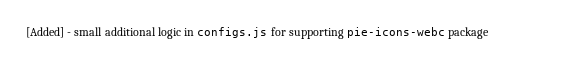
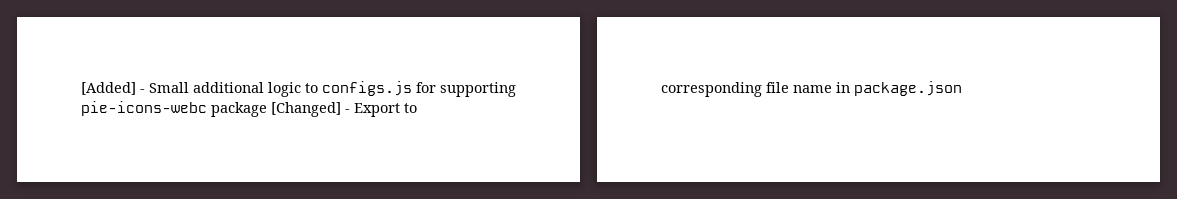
[74,27,103,36] small -> [149,82,189,93] Small
[184,28,195,36] in -> [305,83,318,93] to
(490, 33) none -> [271,102,417,117] [661,81,962,97] [Changed] - Export to corresponding file name in package.json

